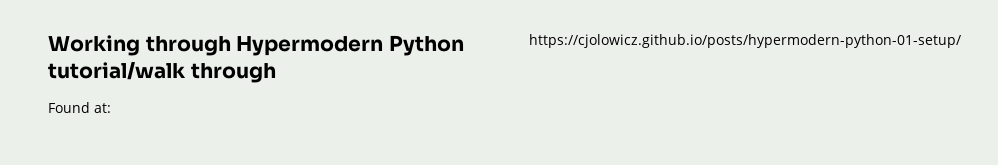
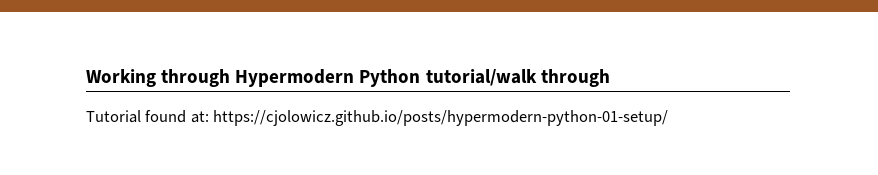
[48,102,90,113] Found -> [86,110,187,123] Tutorial found

